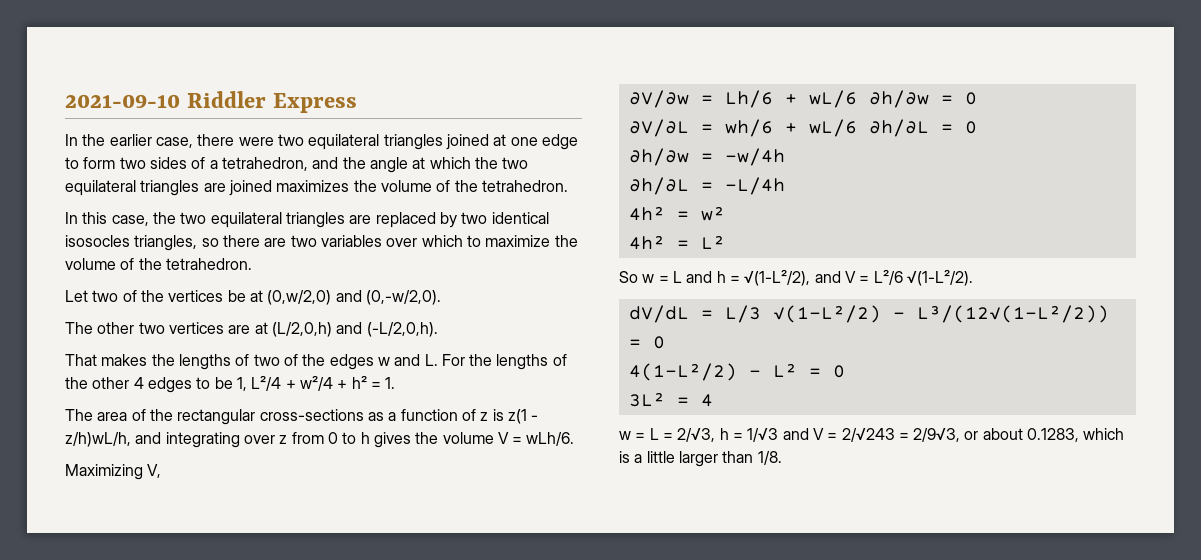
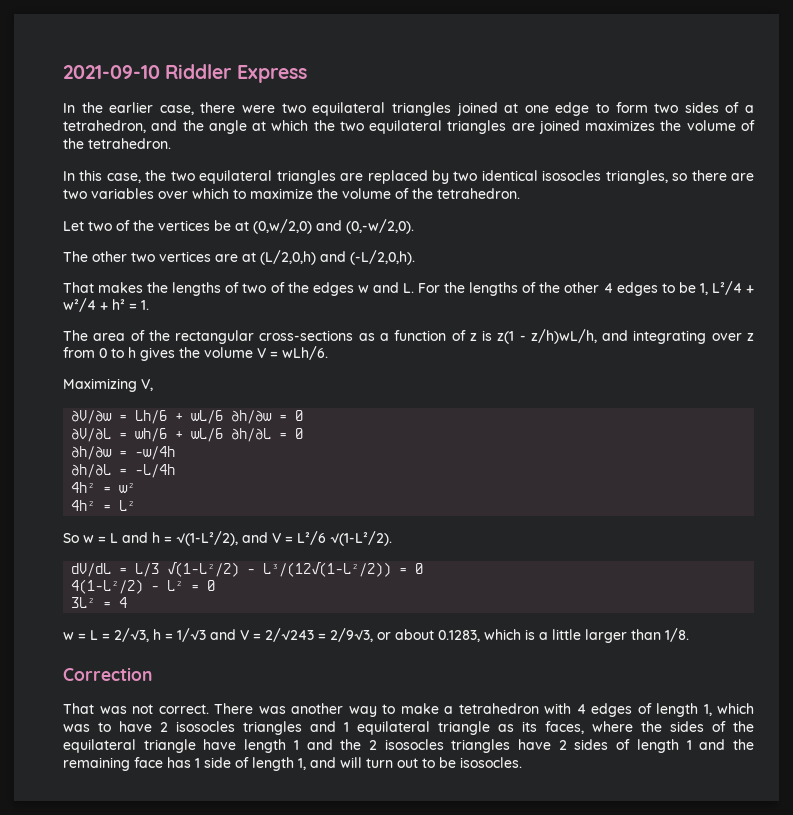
(782, 458) none -> [63,667,152,681] [63,703,754,717] [63,721,754,735] [63,739,755,753] [63,757,522,771] // Correction // That was not correct. There was another way to make a tetrahedron with 4 edges of length 1, which was to have 2 isosocles triangles and 1 equilateral triangle as its faces, where the sides of the equilateral triangle have length 1 and the 2 isosocles triangles have 2 sides of length 1 and the remaining face has 1 side of length 1, and will turn out to be isosocles.

